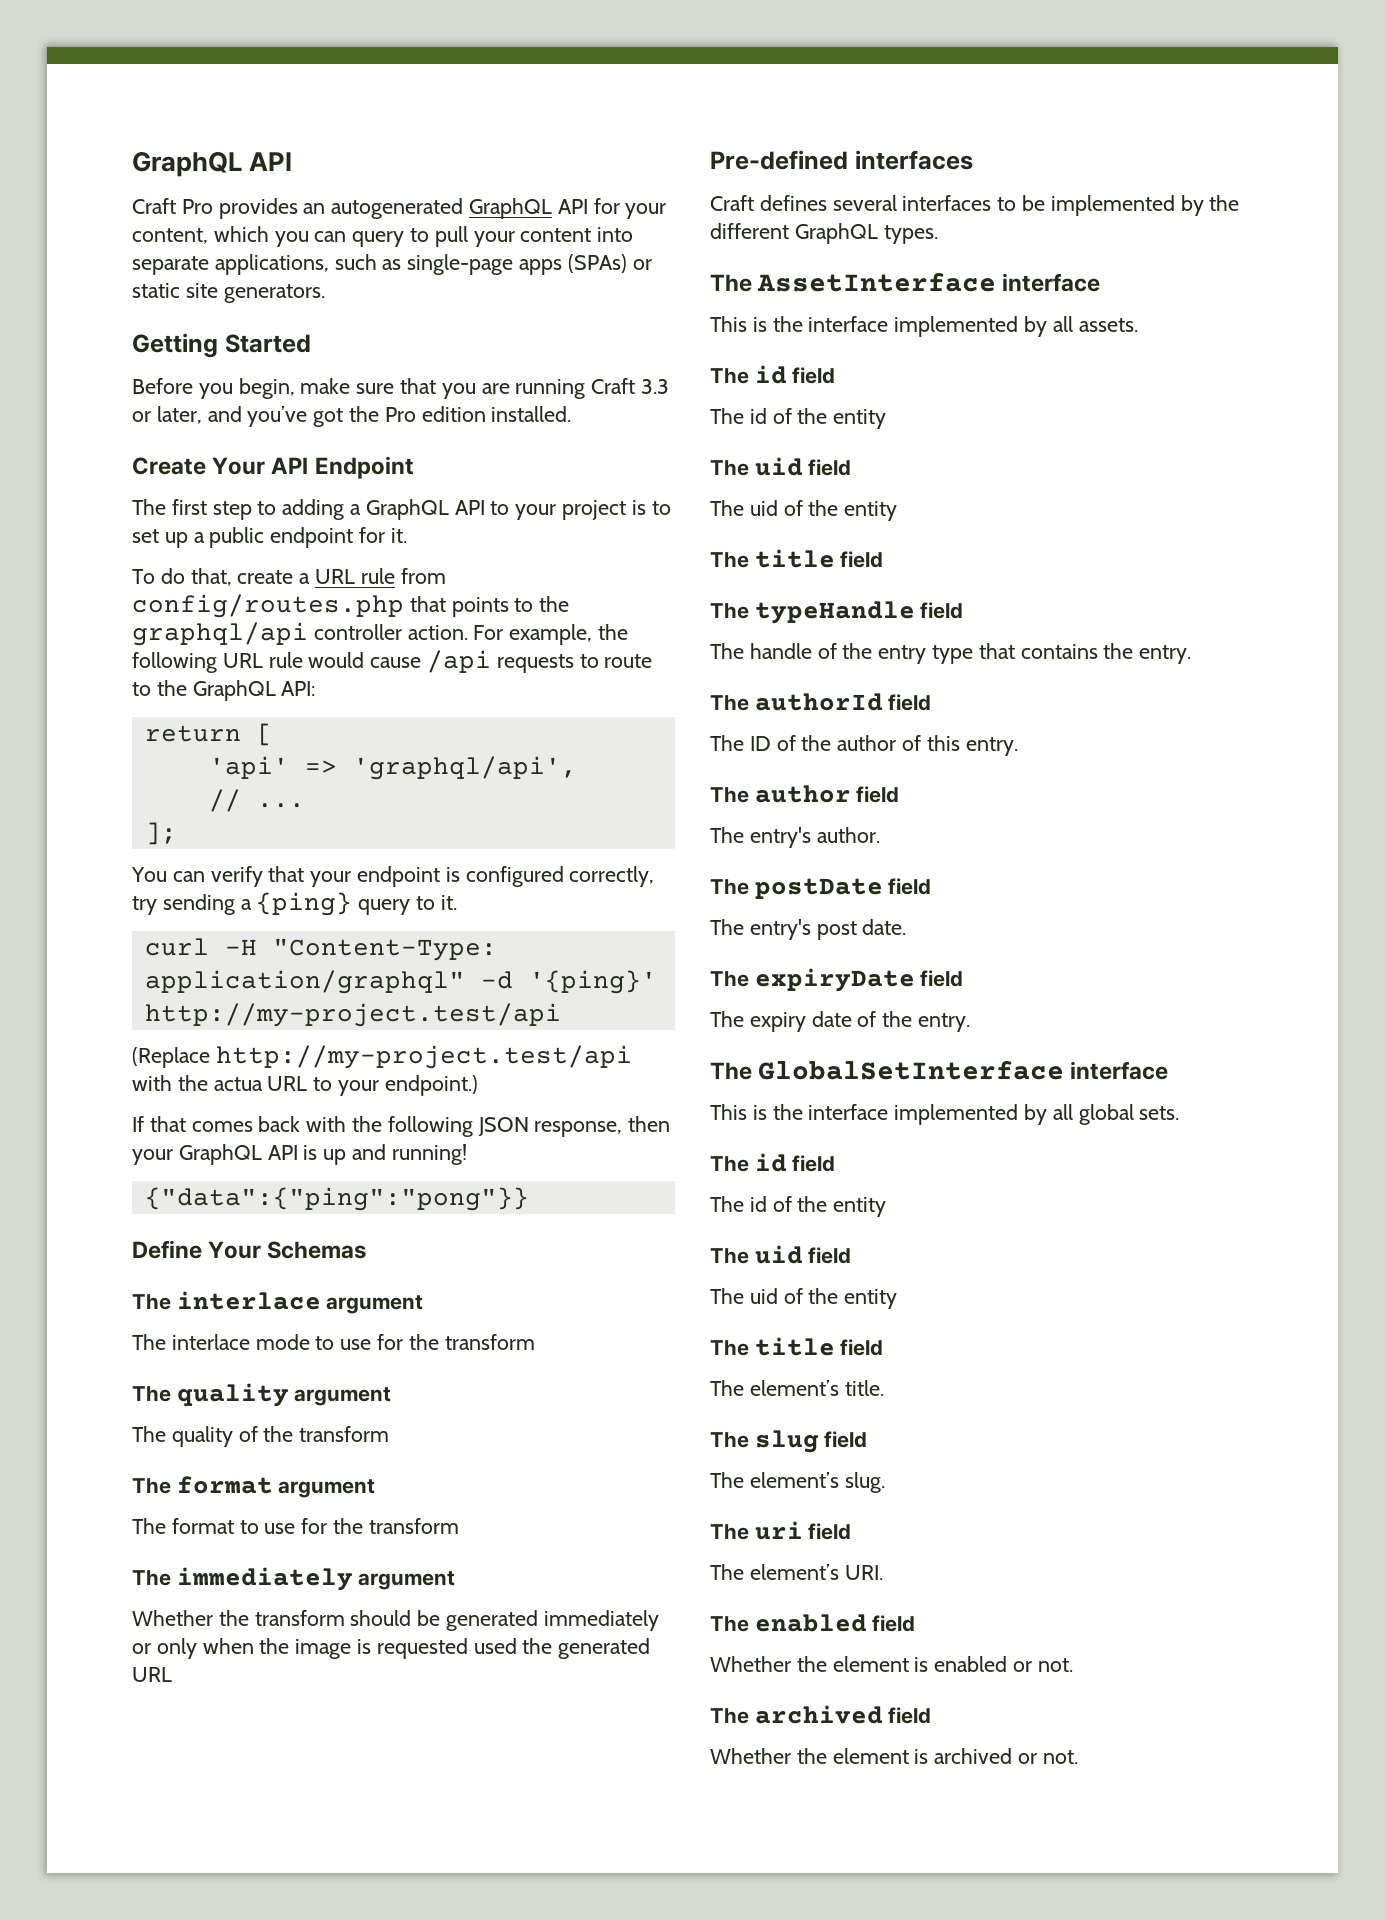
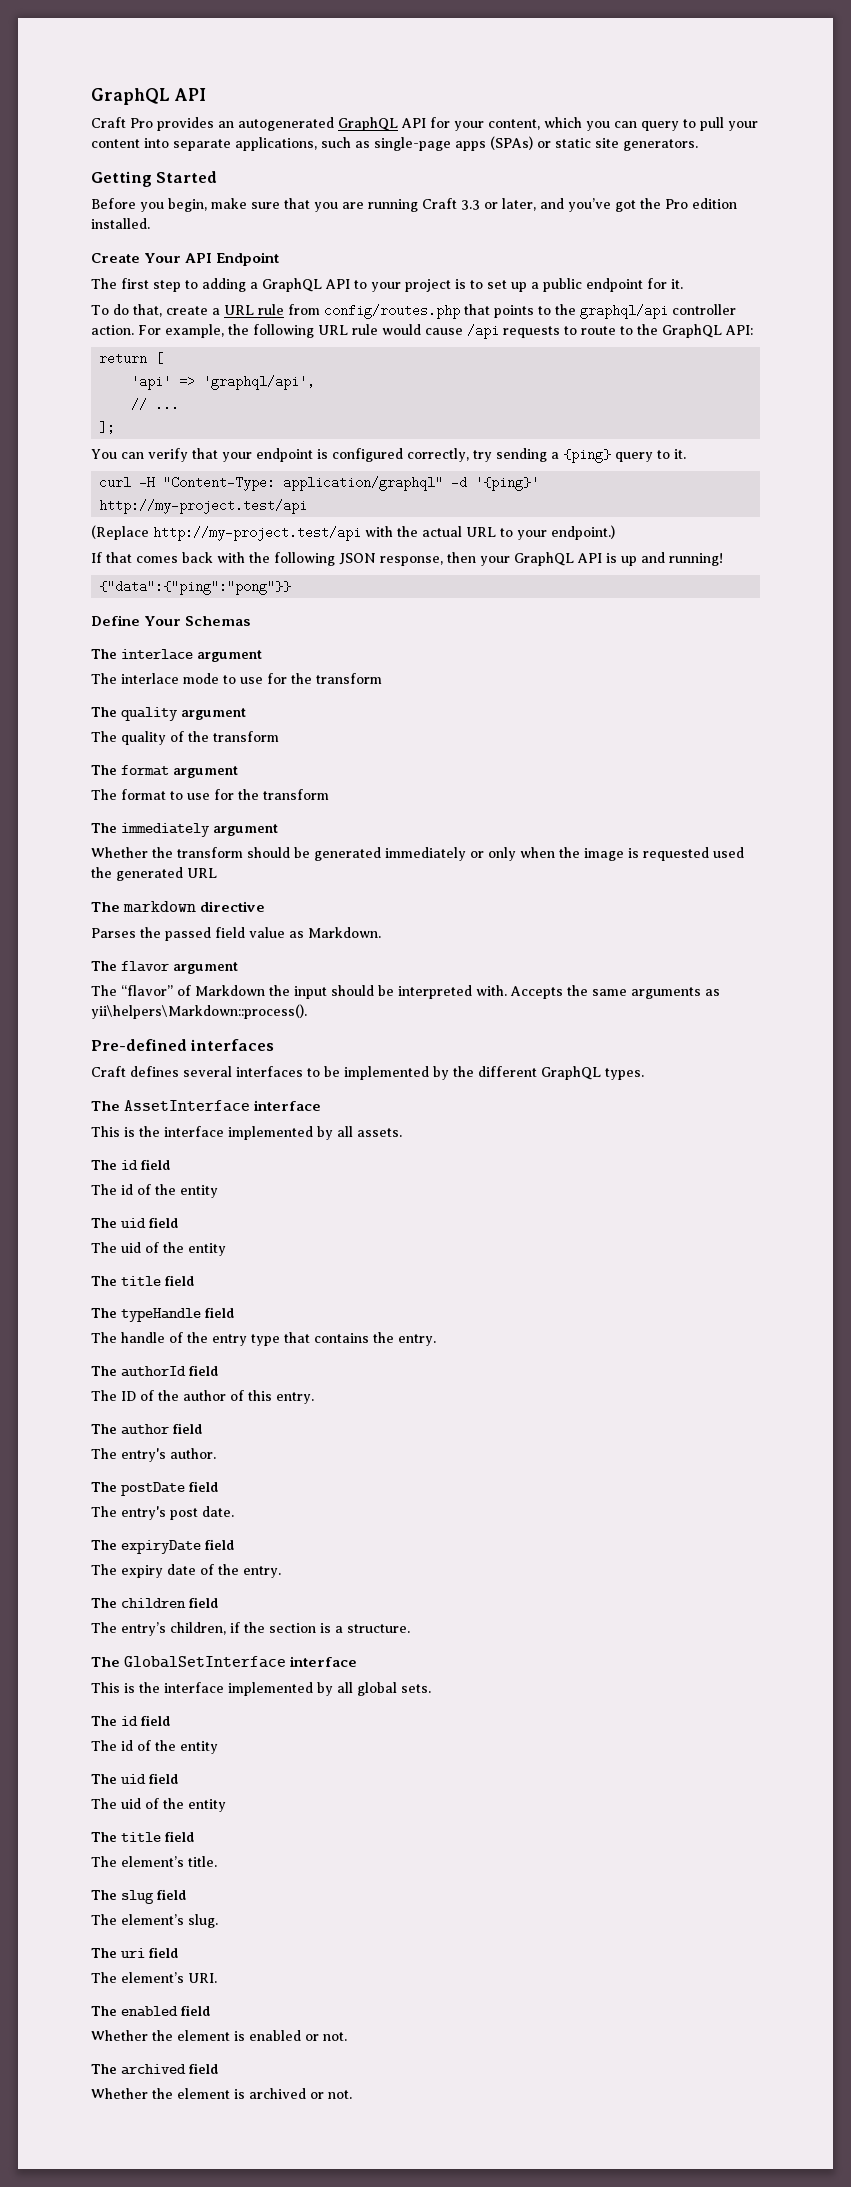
[213,1077,263,1091] actua -> [422,526,462,537] actual
(172, 1674) none -> [91,901,266,913] [91,927,381,941] [91,961,238,974] [91,985,720,999] [91,1004,307,1019] // The markdown directive // Parses the passed field value as Markdown. // The flavor argument // The “flavor” of Markdown the input should be interpreted with. Accepts the same arguments as yii\helpers\Markdown::process().
(971, 1022) none -> [91,1597,218,1608] [91,1622,410,1636] // The children field // The entry’s children, if the section is a structure.

